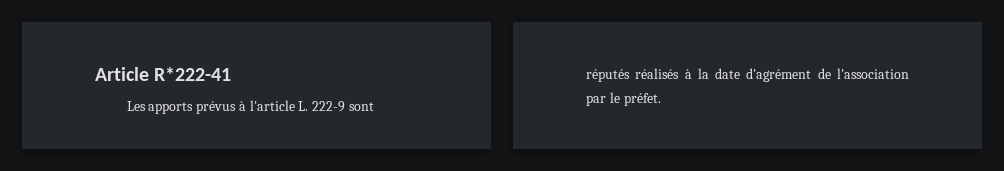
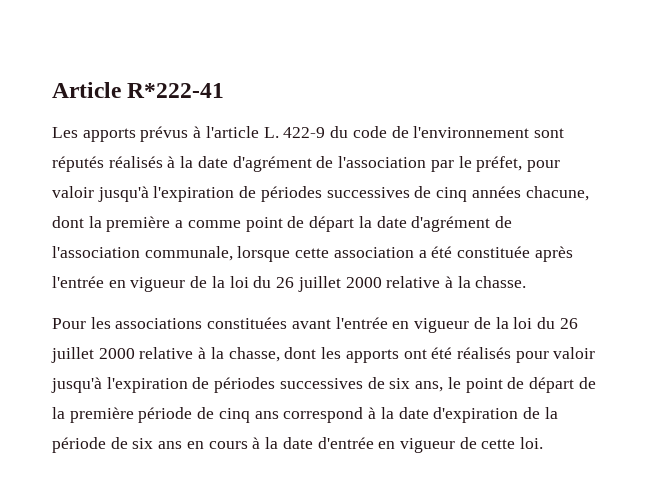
[312,101,346,112] 222-9 -> [283,126,530,138] 422-9 du code de l'environnement
[623,93,661,106] préfet. -> [476,156,560,172] [52,186,589,202] [52,216,512,232] [52,246,573,262] [52,276,527,292] [52,317,578,333] [51,347,596,363] [51,377,596,393] [52,407,558,423] [52,437,544,453] préfet, pour valoir jusqu'à l'expiration de périodes successives de cinq années chacune, dont la première a comme point de départ la date d'agrément de l'association communale, lorsque cette association a été constituée après l'entrée en vigueur de la loi du 26 juillet 2000 relative à la chasse. // Pour les associations constituées avant l'entrée en vigueur de la loi du 26 juillet 2000 relative à la chasse, dont les apports ont été réalisés pour valoir jusqu'à l'expiration de périodes successives de six ans, le point de départ de la première période de cinq ans correspond à la date d'expiration de la période de six ans en cours à la date d'entrée en vigueur de cette loi.

